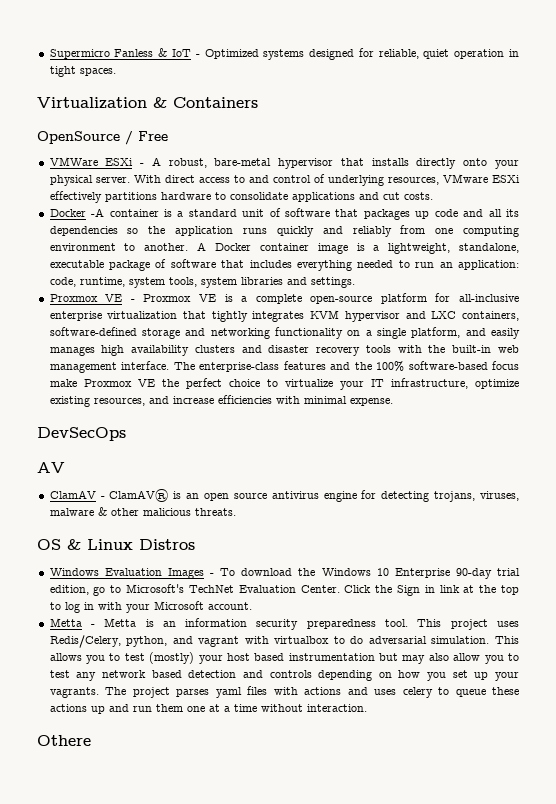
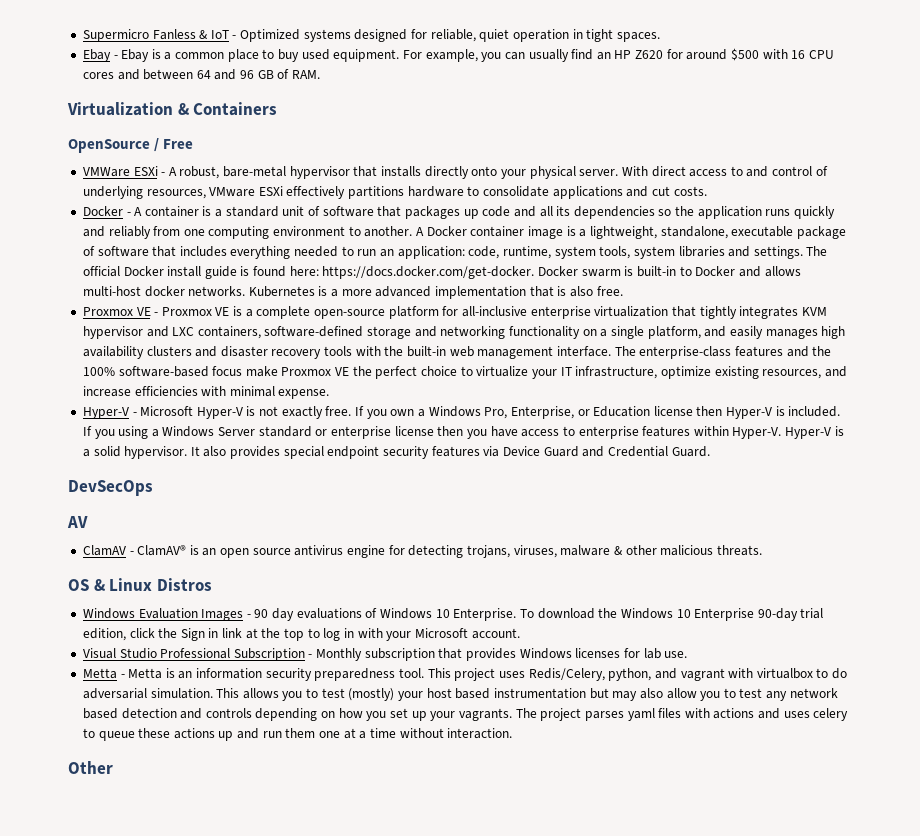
(116, 72) none -> [82,48,834,62] [82,69,321,80] // Ebay - Ebay is a common place to buy used equipment. For example, you can usually find an HP Z620 for around $500 with 16 CPU cores and between 64 and 96 GB of RAM.
[91,208,105,217] -A -> [126,207,143,216] - A
(355, 282) none -> [806,246,828,256] [82,266,801,279] [82,286,623,299] The official Docker install guide is found here: https://docs.docker.com/get-docker. Docker swarm is built-in to Docker and allows multi-host docker networks. Kubernetes is a more advanced implementation that is also free.
(393, 402) none -> [82,406,841,419] [82,426,844,439] [82,446,710,459] // Hyper-V - Microsoft Hyper-V is not exactly free. If you own a Windows Pro, Enterprise, or Education license then Hyper-V is included. If you using a Windows Server standard or enterprise license then you have access to enterprise features within Hyper-V. Hyper-V is a solid hypervisor. It also provides special endpoint security features via Device Guard and Credential Guard.
(215, 574) none -> [254,608,517,621] 90 day evaluations of Windows 10 Enterprise.
[93,584,372,596] go to Microsoft's TechNet Evaluation Center. Click -> [129,628,155,638] click
(252, 606) none -> [82,648,688,661] // Visual Studio Professional Subscription - Monthly subscription that provides Windows licenses for lab use.
[37,735,91,746] Othere -> [68,761,113,774] Other

